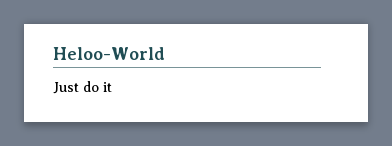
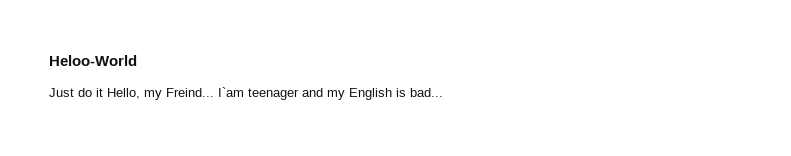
(112, 87) none -> [107,87,443,100] Hello, my Freind... I`am teenager and my English is bad...

